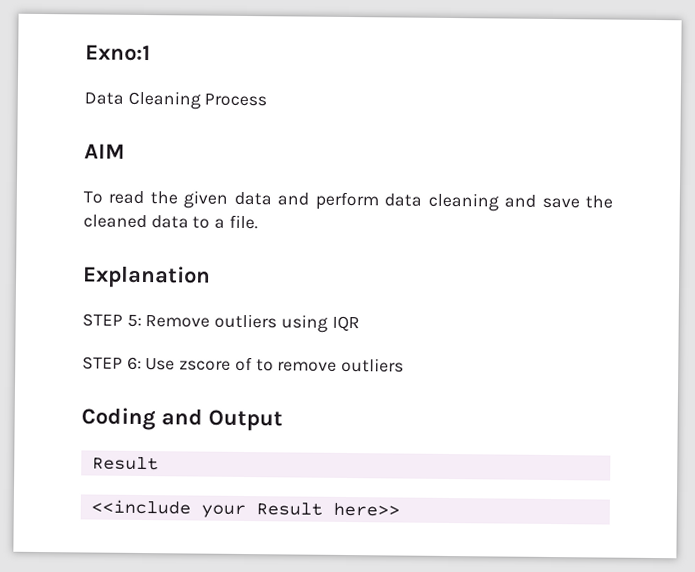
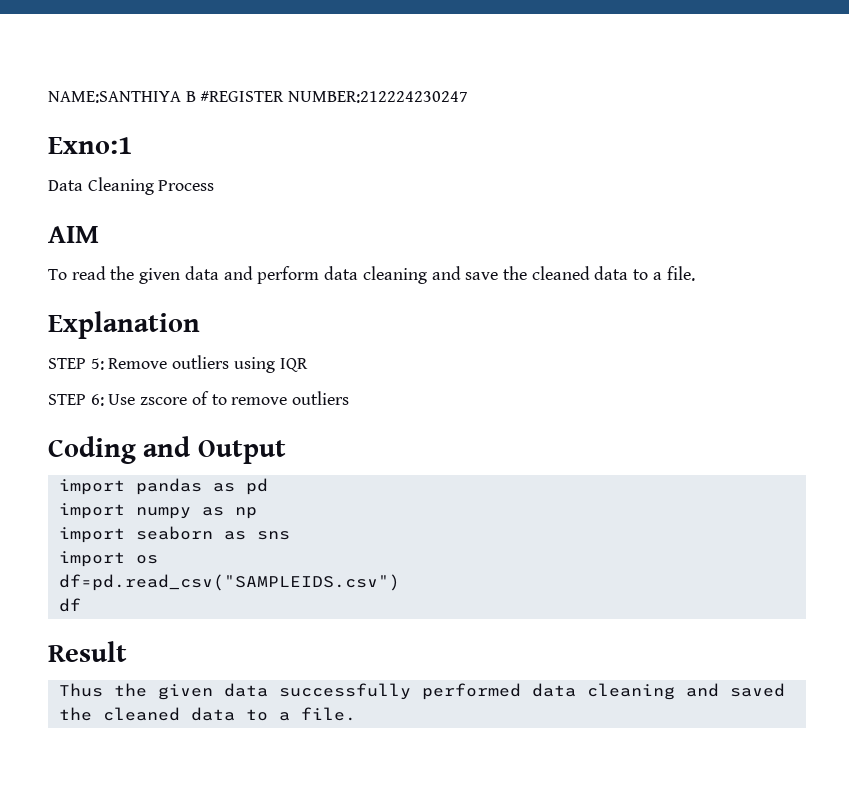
(85, 53) none -> [48,91,469,103] NAME:SANTHIYA B #REGISTER NUMBER:212224230247 //
[91,456,159,471] [90,499,400,519] Result // <<include your Result here>> -> [58,478,268,495] [58,503,257,519] [58,526,290,543] [58,551,158,567] [58,574,400,591] [58,598,81,612] [48,641,127,662] [58,683,785,700] [58,707,356,721] import pandas as pd // import numpy as np // import seaborn as sns // import os // df=pd.read_csv("SAMPLEIDS.csv") // df // Result // Thus the given data successfully performed data cleaning and saved the cleaned data to a file.

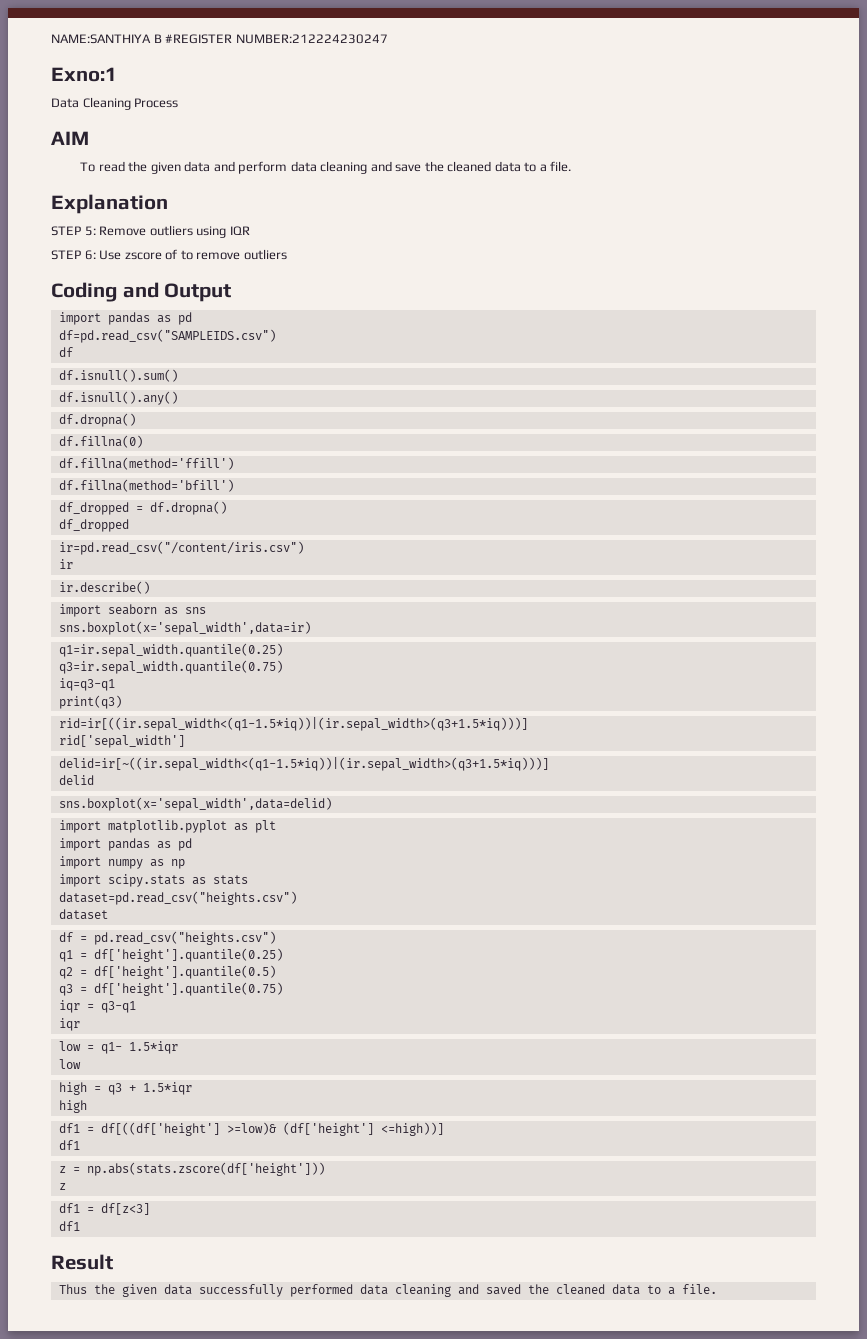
(268, 486) none -> [58,329,276,343] [58,347,73,357] [58,369,178,382] [58,391,178,405] [58,413,136,427] [58,435,143,448] [58,457,234,470] [58,479,234,492] [58,501,227,515] [58,519,129,532] [58,541,304,555] [58,559,73,569] [58,581,150,594] [58,604,206,617] [58,621,311,635] [58,643,283,657] [58,660,283,674] [58,678,115,691] [58,695,122,709] [58,717,528,731] [58,735,185,748] [58,757,549,771] [58,775,94,785] [58,797,332,811] [58,820,276,833] [58,838,192,851] // df=pd.read_csv("SAMPLEIDS.csv") // df // df.isnull().sum() // df.isnull().any() // df.dropna() // df.fillna(0) // df.fillna(method='ffill') // df.fillna(method='bfill') // df_dropped = df.dropna() // df_dropped // ir=pd.read_csv("/content/iris.csv") // ir // ir.describe() // import seaborn as sns // sns.boxplot(x='sepal_width',data=ir) // q1=ir.sepal_width.quantile(0.25) // q3=ir.sepal_width.quantile(0.75) // iq=q3-q1 // print(q3) // rid=ir[((ir.sepal_width<(q1-1.5*iq))|(ir.sepal_width>(q3+1.5*iq)))] // rid['sepal_width'] // delid=ir[~((ir.sepal_width<(q1-1.5*iq))|(ir.sepal_width>(q3+1.5*iq)))] // delid // sns.boxplot(x='sepal_width',data=delid) // import matplotlib.pyplot as plt // import pandas as pd
[135,526,290,540] [58,551,158,567] [58,574,400,591] [58,598,81,612] seaborn as sns // import os // df=pd.read_csv("SAMPLEIDS.csv") // df -> [107,874,248,887] [58,891,297,905] [58,909,108,920] [58,931,276,945] [58,948,283,962] [58,965,276,979] [58,982,283,996] [58,1000,136,1013] [58,1018,80,1031] [58,1041,178,1054] [58,1059,81,1069] [58,1082,192,1095] [58,1100,87,1113] [58,1122,444,1136] [58,1140,80,1150] [58,1162,325,1176] [58,1183,66,1190] [58,1203,150,1215] [58,1221,80,1231] scipy.stats as stats // dataset=pd.read_csv("heights.csv") // dataset // df = pd.read_csv("heights.csv") // q1 = df['height'].quantile(0.25) // q2 = df['height'].quantile(0.5) // q3 = df['height'].quantile(0.75) // iqr = q3-q1 // iqr // low = q1- 1.5*iqr // low // high = q3 + 1.5*iqr // high // df1 = df[((df['height'] >=low)& (df['height'] <=high))] // df1 // z = np.abs(stats.zscore(df['height'])) // z // df1 = df[z<3] // df1

